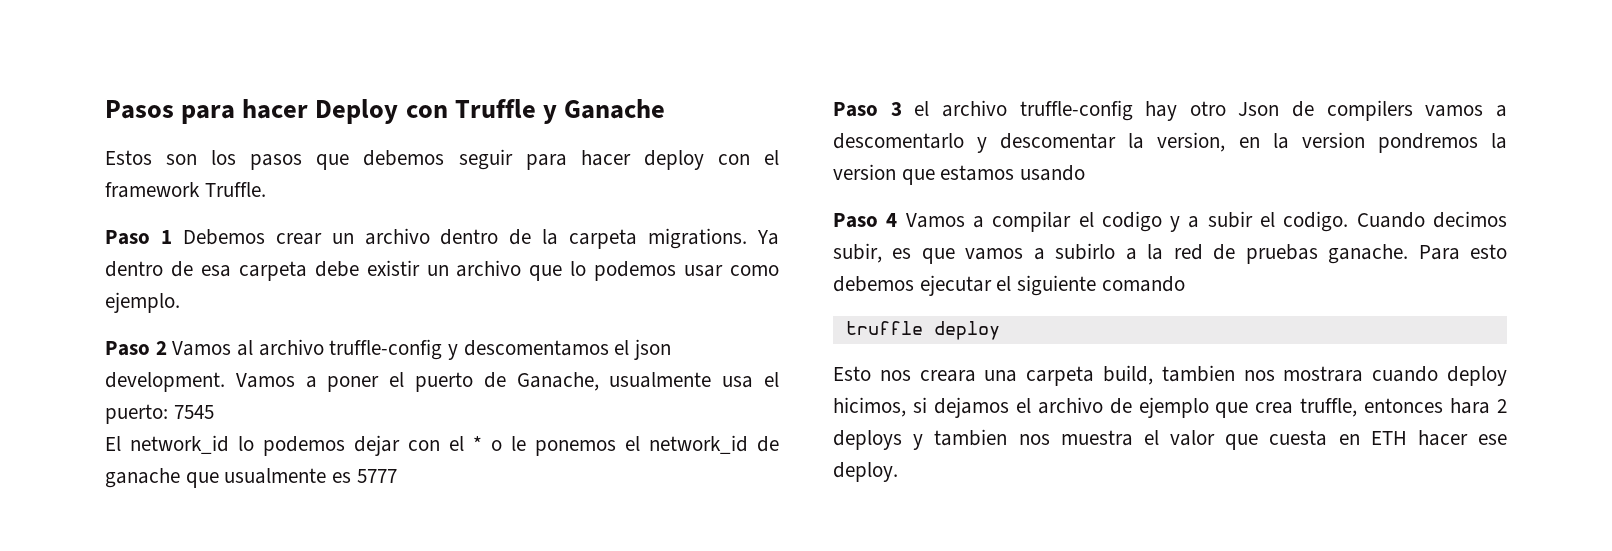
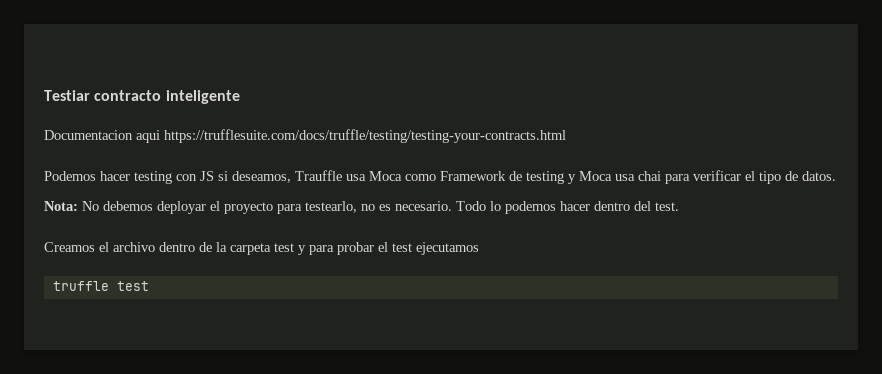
[105,99,666,124] [105,149,779,170] [105,182,266,198] [105,229,354,245] Pasos para hacer Deploy con Truffle y Ganache // Estos son los pasos que debemos seguir para hacer deploy con el framework Truffle. // Paso 1 Debemos crear un -> [44,90,240,104] [44,129,566,143] [44,170,836,184] [44,201,679,214] [44,242,109,252] Testiar contracto inteligente // Documentacion aqui https://trufflesuite.com/docs/truffle/testing/testing-your-contracts.html // Podemos hacer testing con JS si deseamos, Trauffle usa Moca como Framework de testing y Moca usa chai para verificar el tipo de datos. // Nota: No debemos deployar el proyecto para testearlo, no es necesario. Todo lo podemos hacer dentro del test. // Creamos el
[648,228,779,249] [105,260,779,281] [105,292,180,313] [105,339,672,360] [105,372,779,392] [105,404,214,424] [105,435,779,456] [105,468,397,488] [833,100,1507,121] [833,132,1507,153] [833,164,1086,185] [833,211,1507,232] [833,243,1507,264] [833,275,1185,296] [845,321,1000,340] [833,365,1507,386] [833,397,1507,418] [833,429,1507,450] [833,462,898,482] migrations. Ya dentro de esa carpeta debe existir un archivo que lo podemos usar como ejemplo. // Paso 2 Vamos al archivo truffle-config y descomentamos el json development. Vamos a poner el puerto de Ganache, usualmente usa el puerto: 7545 // El network_id lo podemos dejar con el * o le ponemos el network_id de ganache que usualmente es 5777 // Paso 3 el archivo truffle-config hay otro Json de compilers vamos a descomentarlo y descomentar la version, en la version pondremos la version que estamos usando // Paso 4 Vamos a compilar el codigo y a subir el codigo. Cuando decimos subir, es que vamos a subirlo a la red de pruebas ganache. Para esto debemos ejecutar el siguiente comando // truffle deploy // Esto nos creara una carpeta build, tambien nos mostrara cuando deploy hicimos, si dejamos el archivo de ejemplo que crea truffle, entonces hara 2 deploys y tambien nos muestra el valor que cuesta en ETH hacer ese deploy. -> [274,242,479,255] [52,281,149,291] test y para probar el test ejecutamos // truffle test

